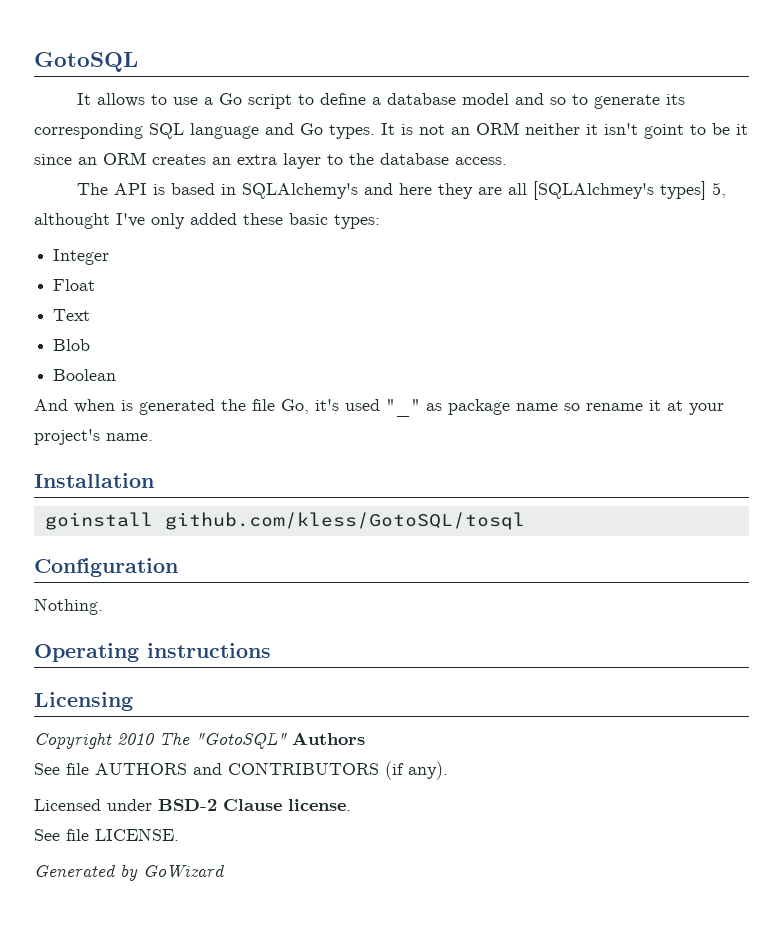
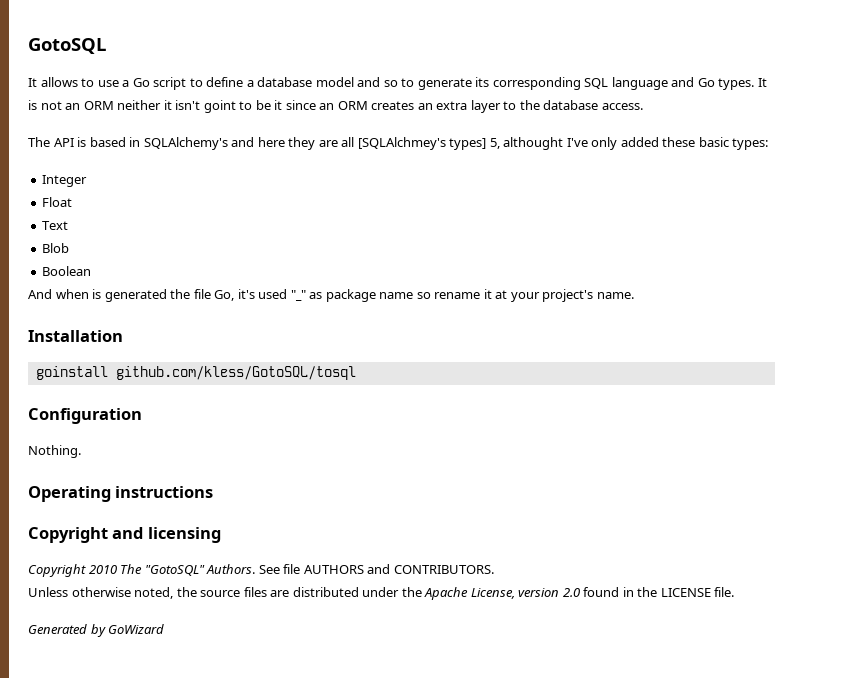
[34,692,133,711] Licensing -> [28,527,221,543] Copyright and licensing
[292,732,365,745] Authors // -> [206,564,256,574] Authors.
[228,761,448,780] [34,799,351,811] [34,828,179,841] CONTRIBUTORS (if any). // Licensed under BSD-2 Clause license. // See file LICENSE. -> [393,565,494,574] [28,587,735,600] CONTRIBUTORS. // Unless otherwise noted, the source files are distributed under the Apache License, version 2.0 found in the LICENSE file.

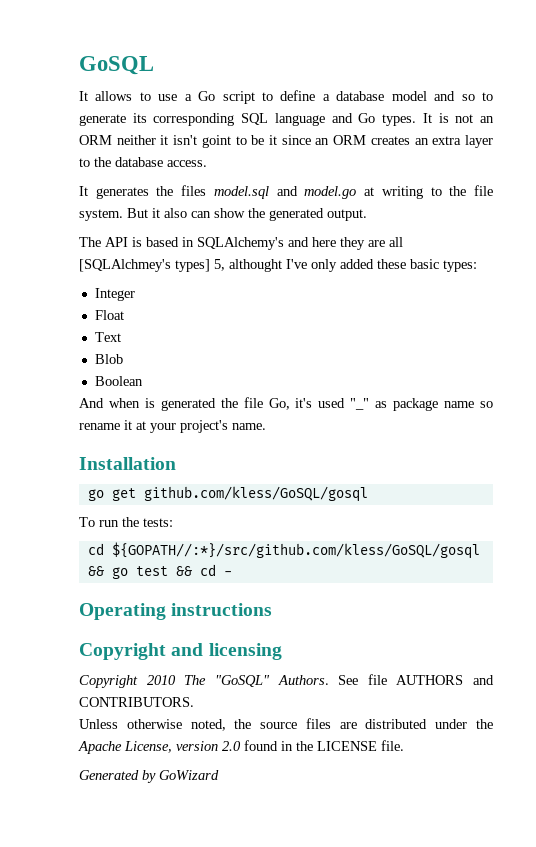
[28,38,106,54] GotoSQL -> [79,56,154,75] GoSQL
(643, 106) none -> [79,185,494,199] [79,208,367,221] // It generates the files model.sql and model.go at writing to the file system. But it also can show the generated output.
[35,366,356,380] [28,408,142,424] [28,445,81,458] goinstall github.com/kless/GotoSQL/tosql // Configuration // Nothing. -> [87,486,368,502] [79,517,173,527] [87,542,480,559] [87,564,232,579] go get github.com/kless/GoSQL/gosql // To run the tests: // cd ${GOPATH//:*}/src/github.com/kless/GoSQL/gosql && go test && cd -
[144,565,205,576] "GotoSQL" -> [214,675,270,687] "GoSQL"

